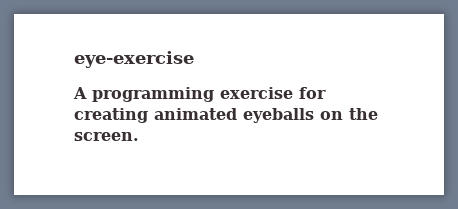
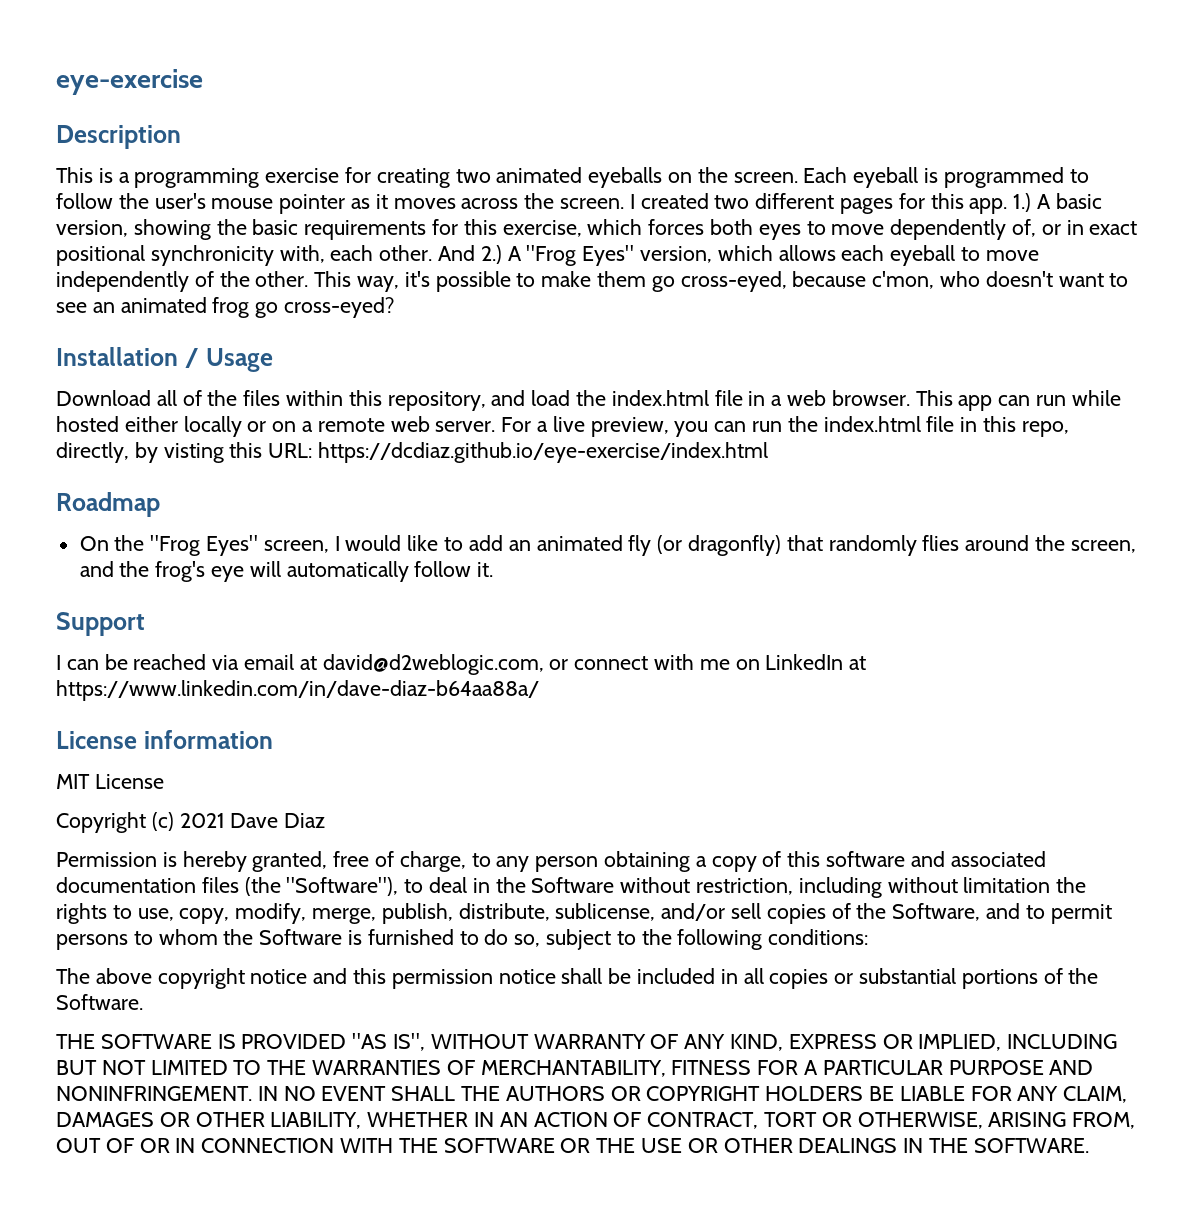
[73,87,87,99] A -> [56,125,181,149] [56,167,130,183] Description // This is a
(148, 115) none -> [455,169,491,183] two
(139, 136) none -> [803,167,1089,188] [56,193,1102,214] [56,219,1138,240] [56,245,1039,266] [56,271,1129,292] [56,297,395,318] [56,347,273,372] [56,390,1121,411] [56,416,1069,437] [56,442,769,463] [56,492,160,517] [79,535,1136,556] [79,561,494,582] [56,612,145,636] [56,654,867,675] [56,680,539,701] [56,730,273,749] [56,774,164,789] [56,812,326,833] [56,851,1046,872] [56,877,1087,898] [56,903,1112,924] [56,929,869,950] [56,968,1099,989] [56,994,143,1010] [56,1033,1118,1051] [56,1060,1094,1077] [56,1086,1128,1103] [56,1112,1136,1129] [56,1138,1089,1153] Each eyeball is programmed to follow the user's mouse pointer as it moves across the screen. I created two different pages for this app. 1.) A basic version, showing the basic requirements for this exercise, which forces both eyes to move dependently of, or in exact positional synchronicity with, each other. And 2.) A "Frog Eyes" version, which allows each eyeball to move independently of the other. This way, it's possible to make them go cross-eyed, because c'mon, who doesn't want to see an animated frog go cross-eyed? // Installation / Usage // Download all of the files within this repository, and load the index.html file in a web browser. This app can run while hosted either locally or on a remote web server. For a live preview, you can run the index.html file in this repo, directly, by visting this URL: https://dcdiaz.github.io/eye-exercise/index.html // Roadmap // On the "Frog Eyes" screen, I would like to add an animated fly (or dragonfly) that randomly flies around the screen, and the frog's eye will automatically follow it. // Support // I can be reached via email at david@d2weblogic.com, or connect with me on LinkedIn at https://www.linkedin.com/in/dave-diaz-b64aa88a/ // License information // MIT License // Copyright (c) 2021 Dave Diaz // Permission is hereby granted, free of charge, to any person obtaining a copy of this software and associated documentation files (the "Software"), to deal in the Software without restriction, including without limitation the rights to use, copy, modify, merge, publish, distribute, sublicense, and/or sell copies of the Software, and to permit persons to whom the Software is furnished to do so, subject to the following conditions: // The above copyright notice and this permission notice shall be included in all copies or substantial portions of the Software. // THE SOFTWARE IS PROVIDED "AS IS", WITHOUT WARRANTY OF ANY KIND, EXPRESS OR IMPLIED, INCLUDING BUT NOT LIMITED TO THE WARRANTIES OF MERCHANTABILITY, FITNESS FOR A PARTICULAR PURPOSE AND NONINFRINGEMENT. IN NO EVENT SHALL THE AUTHORS OR COPYRIGHT HOLDERS BE LIABLE FOR ANY CLAIM, DAMAGES OR OTHER LIABILITY, WHETHER IN AN ACTION OF CONTRACT, TORT OR OTHERWISE, ARISING FROM, OUT OF OR IN CONNECTION WITH THE SOFTWARE OR THE USE OR OTHER DEALINGS IN THE SOFTWARE.

